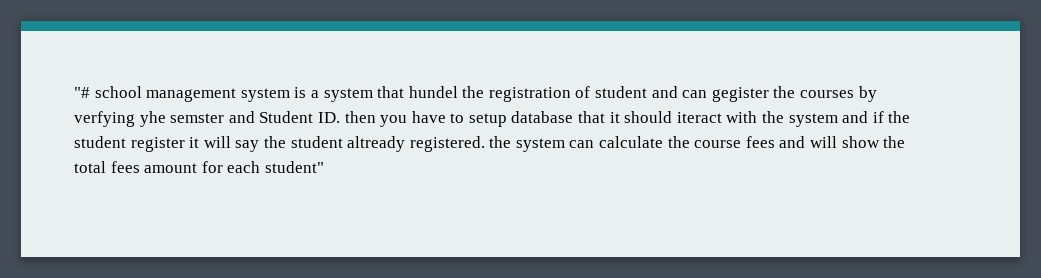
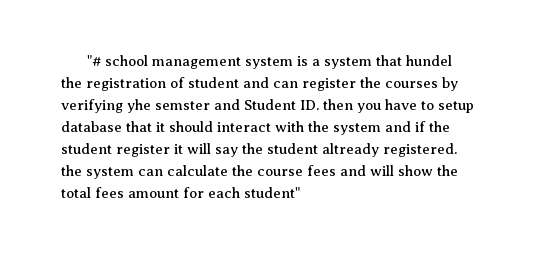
[711,87,769,102] gegister -> [302,78,356,91] register
[74,111,135,127] verfying -> [61,99,123,113] verifying
[676,112,722,123] iteract -> [217,122,271,132] interact

